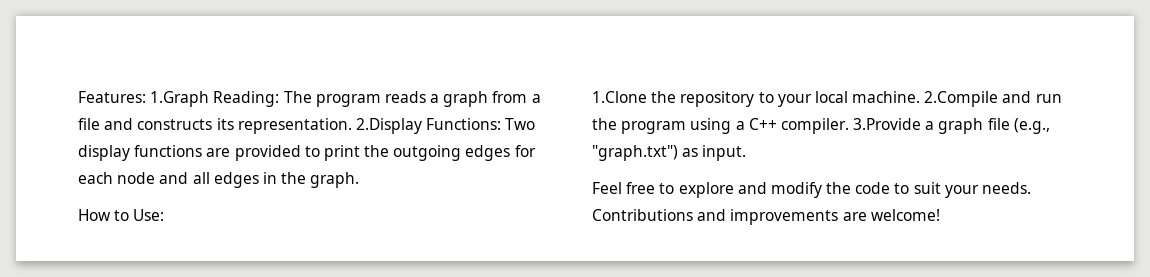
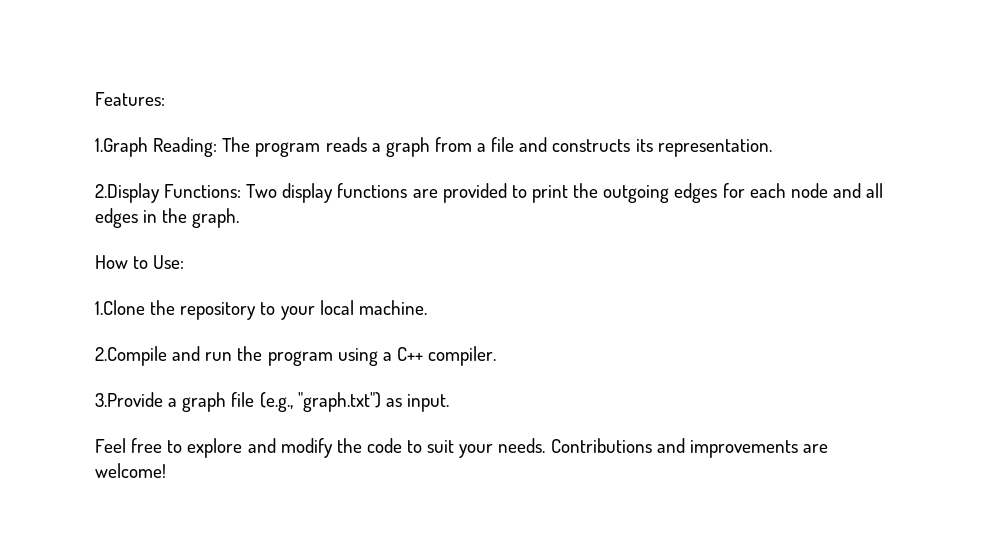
(146, 97) none -> (165, 99) //
(352, 126) none -> (772, 148) //
(921, 97) none -> (427, 307) //
(849, 126) none -> (497, 356) //

